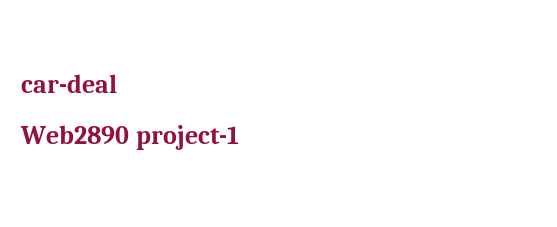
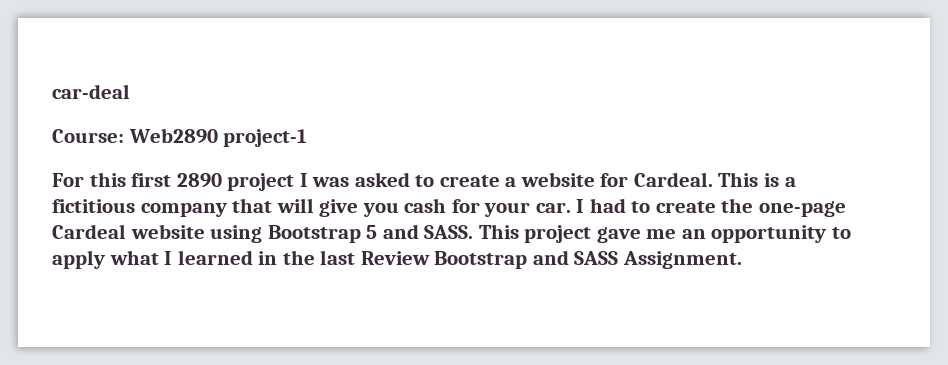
(117, 83) none -> [52,129,124,143] Course:
(239, 137) none -> [52,172,796,191] [52,198,847,217] [52,224,851,243] [52,250,742,269] // For this first 2890 project I was asked to create a website for Cardeal. This is a fictitious company that will give you cash for your car. I had to create the one-page Cardeal website using Bootstrap 5 and SASS. This project gave me an opportunity to apply what I learned in the last Review Bootstrap and SASS Assignment.

